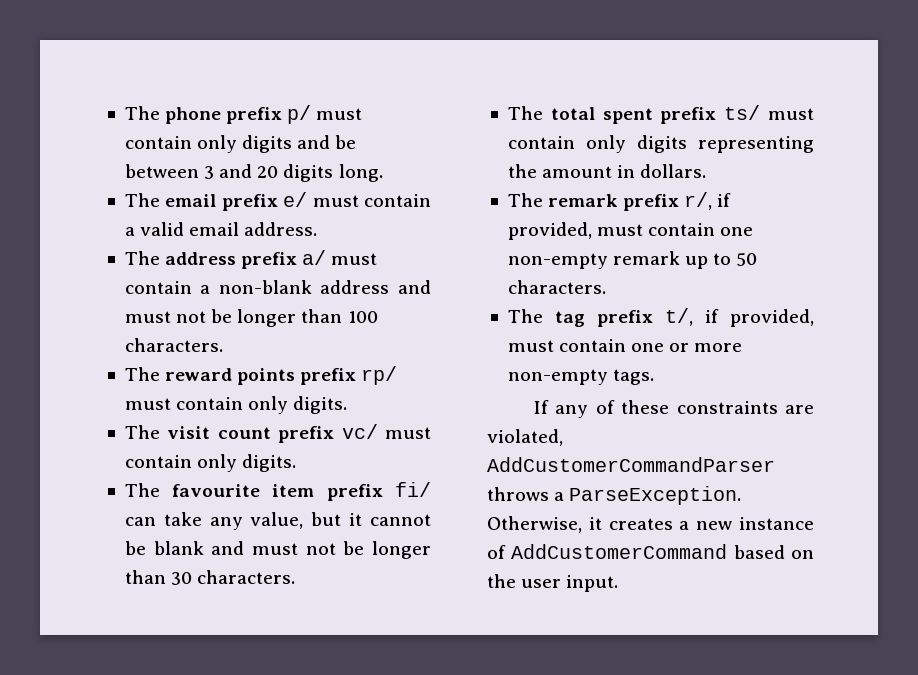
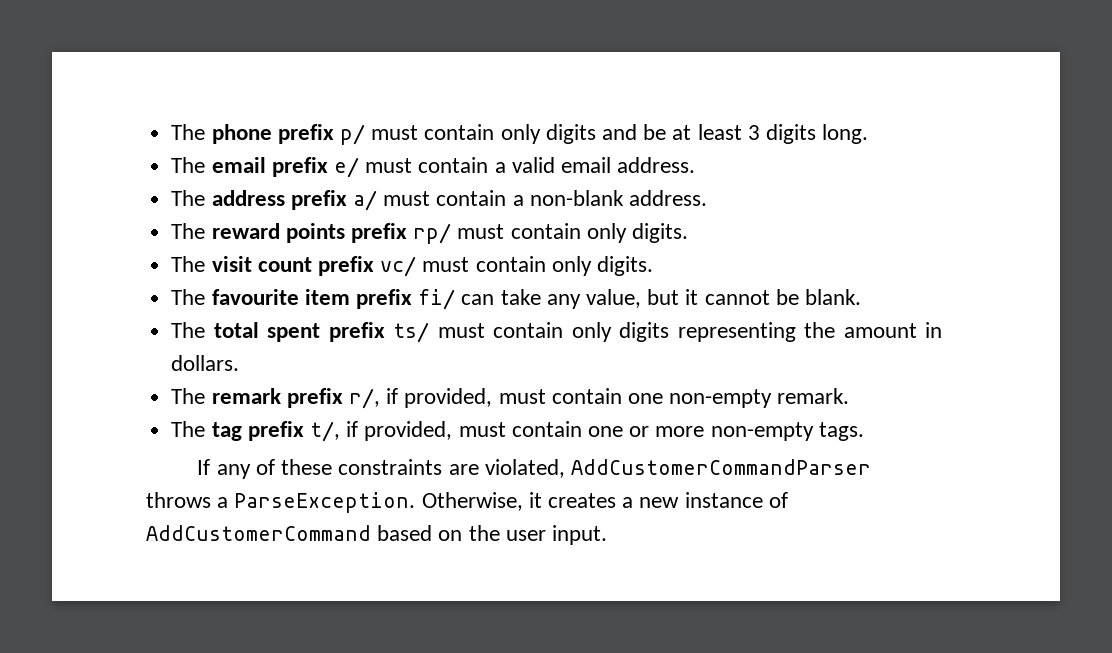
[124,164,279,179] between 3 and 20 -> [672,124,760,140] at least 3
[320,280,432,294] [124,309,378,327] [124,338,223,352] address and must not be longer than 100 characters. -> [628,190,707,206] address.
[153,541,432,559] [124,570,296,585] blank and must not be longer than 30 characters. -> [805,289,862,305] blank.
[613,251,758,269] [507,280,606,294] remark up to 50 characters. -> [777,388,850,404] remark.

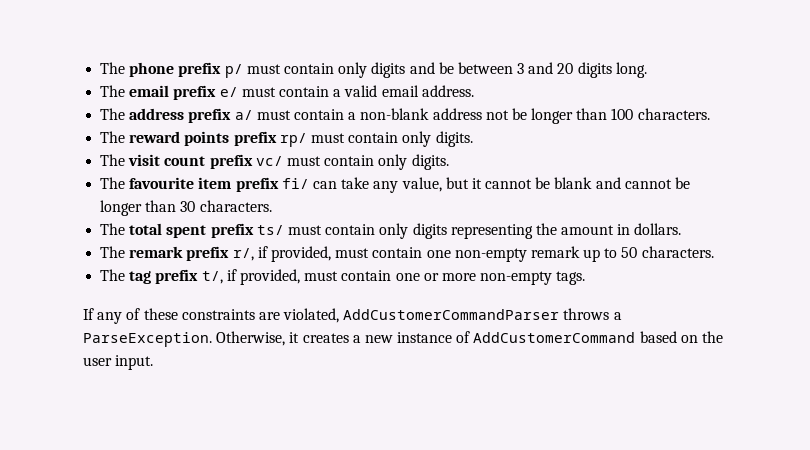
[672,124,760,140] at least 3 -> [457,62,574,74] between 3 and 20
[628,190,707,206] address. -> [432,108,710,124] address not be longer than 100 characters.
[805,289,862,305] blank. -> [554,177,691,189] [100,200,272,216] blank and cannot be longer than 30 characters.
[777,388,850,404] remark. -> [530,246,714,262] remark up to 50 characters.

